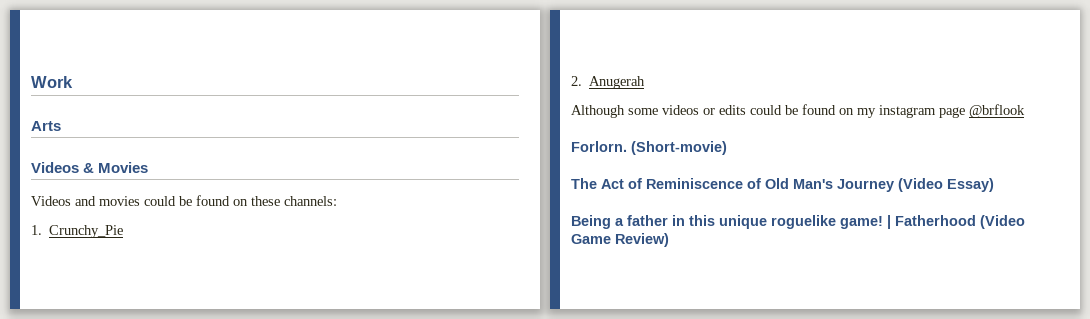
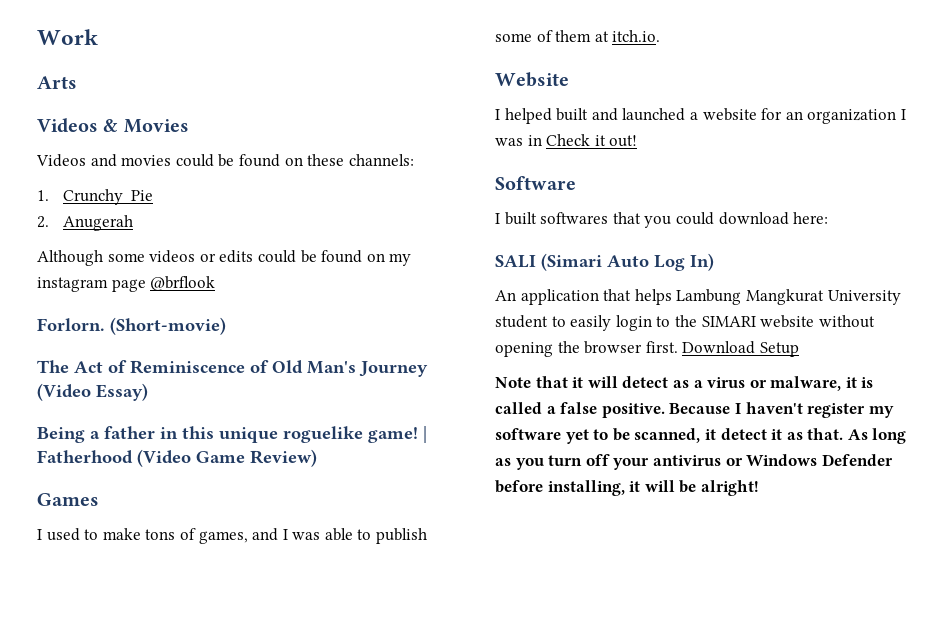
(669, 240) none -> [37,493,99,506] [37,528,428,544] [495,30,661,42] [495,72,569,87] [495,108,906,124] [495,134,638,147] [495,176,576,190] [495,212,829,228] [495,253,714,271] [495,289,901,305] [495,315,875,331] [495,341,799,357] [495,376,874,391] [495,402,894,418] [495,428,907,444] [495,454,893,470] [495,480,759,496] // Games // I used to make tons of games, and I was able to publish some of them at itch.io. // Website // I helped built and launched a website for an organization I was in Check it out! // Software // I built softwares that you could download here: // SALI (Simari Auto Log In) // An application that helps Lambung Mangkurat University student to easily login to the SIMARI website without opening the browser first. Download Setup // Note that it will detect as a virus or malware, it is called a false positive. Because I haven't register my software yet to be scanned, it detect it as that. As long as you turn off your antivirus or Windows Defender before installing, it will be alright!

